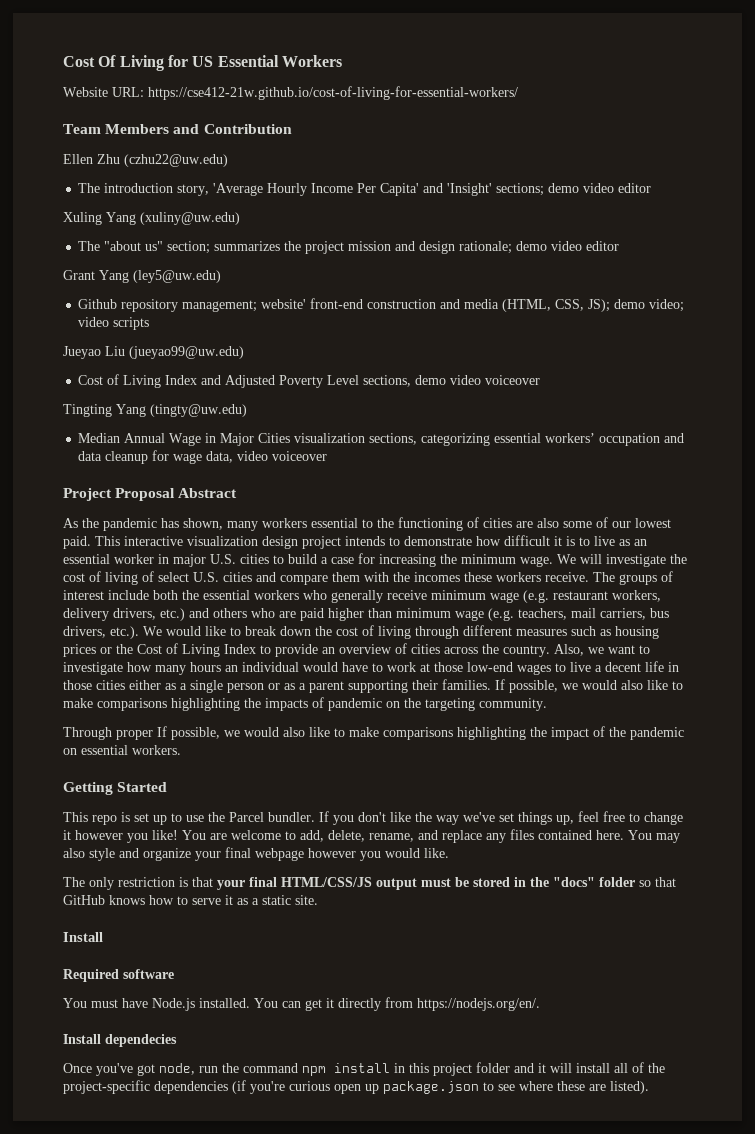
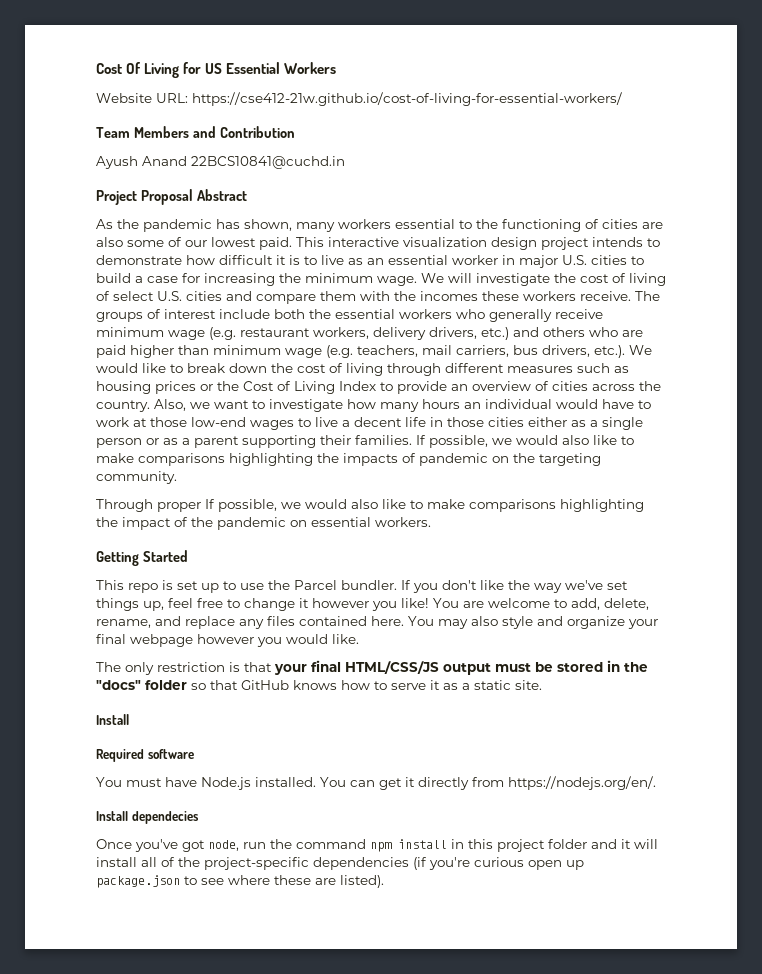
[63,154,228,167] [78,183,652,196] [63,212,240,225] [78,241,620,254] [63,270,221,283] [78,298,685,312] [78,317,150,330] [63,346,244,359] [78,374,541,388] [63,404,247,417] [78,433,685,446] [78,450,328,464] Ellen Zhu (czhu22@uw.edu) // The introduction story, 'Average Hourly Income Per Capita' and 'Insight' sections; demo video editor // Xuling Yang (xuliny@uw.edu) // The "about us" section; summarizes the project mission and design rationale; demo video editor // Grant Yang (ley5@uw.edu) // Github repository management; website' front-end construction and media (HTML, CSS, JS); demo video; video scripts // Jueyao Liu (jueyao99@uw.edu) // Cost of Living Index and Adjusted Poverty Level sections, demo video voiceover // Tingting Yang (tingty@uw.edu) // Median Annual Wage in Major Cities visualization sections, categorizing essential workers’ occupation and data cleanup for wage data, video voiceover -> [96,156,345,169] Ayush Anand 22BCS10841@cuchd.in

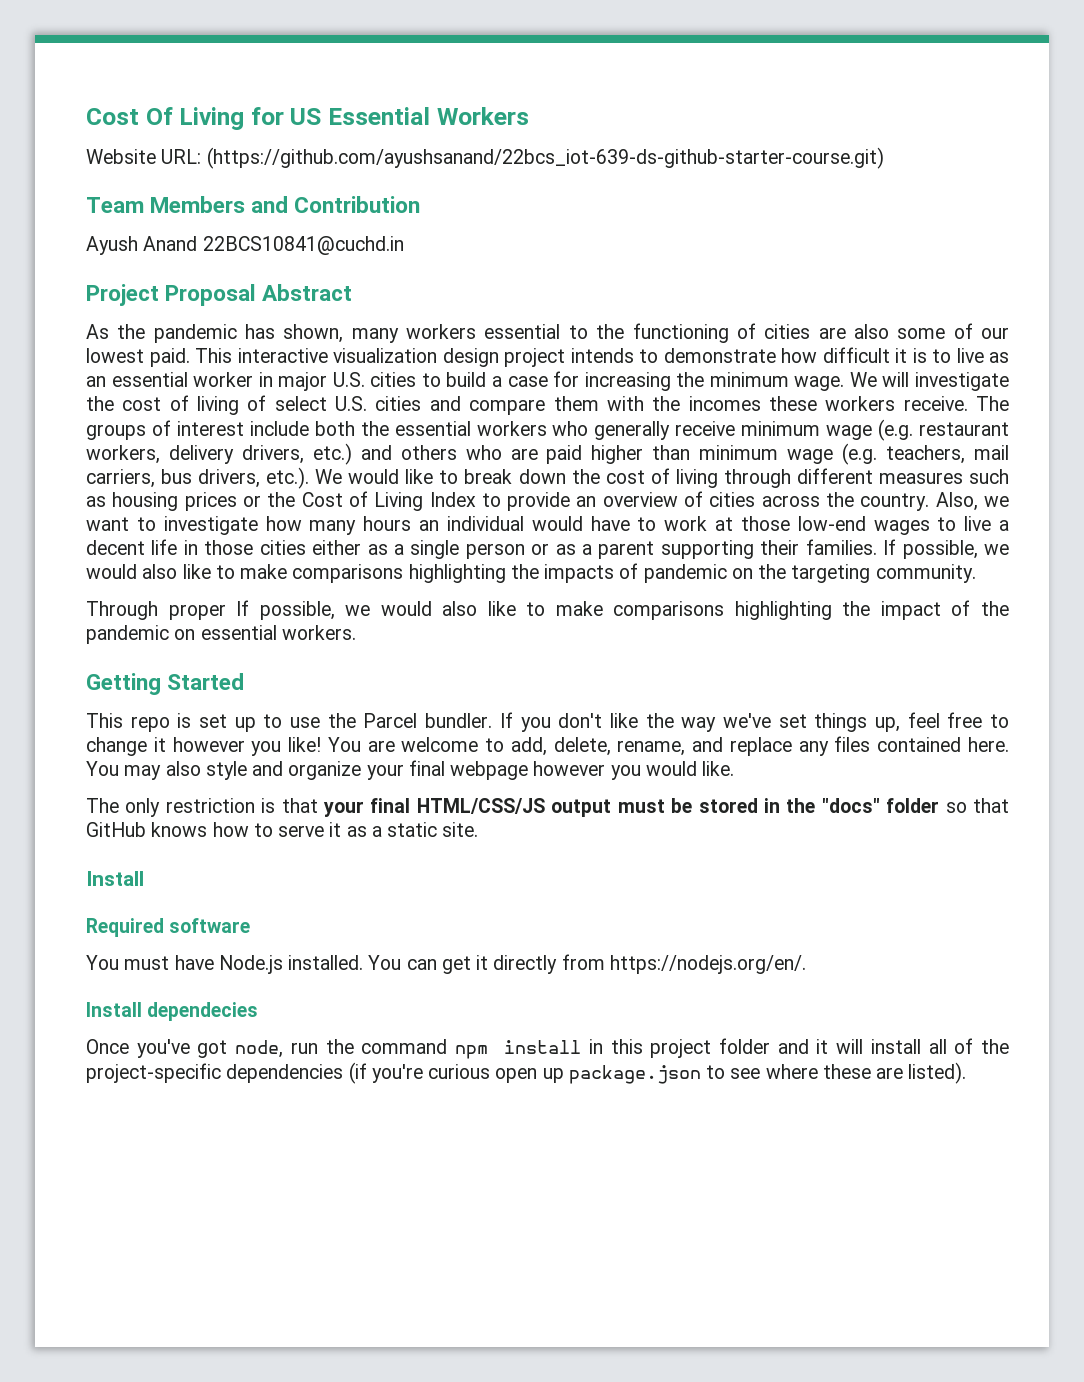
[192,92,622,106] https://cse412-21w.github.io/cost-of-living-for-essential-workers/ -> [206,147,884,169] (https://github.com/ayushsanand/22bcs_iot-639-ds-github-starter-course.git)

